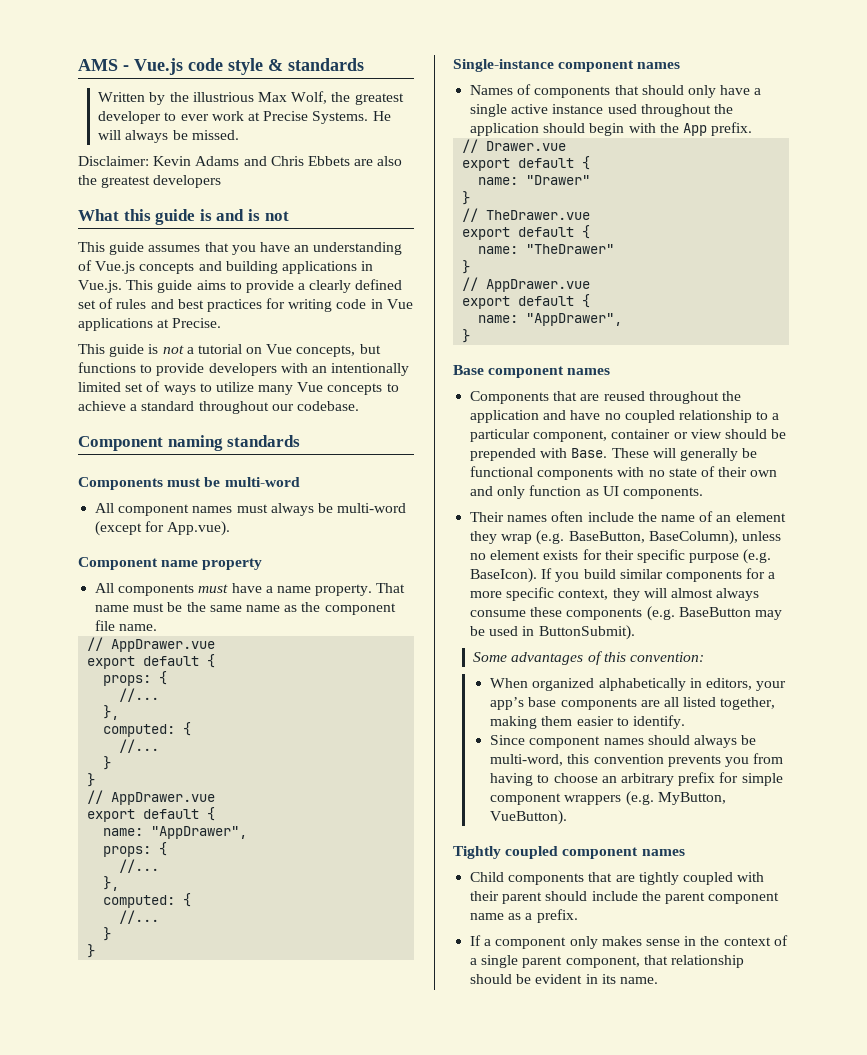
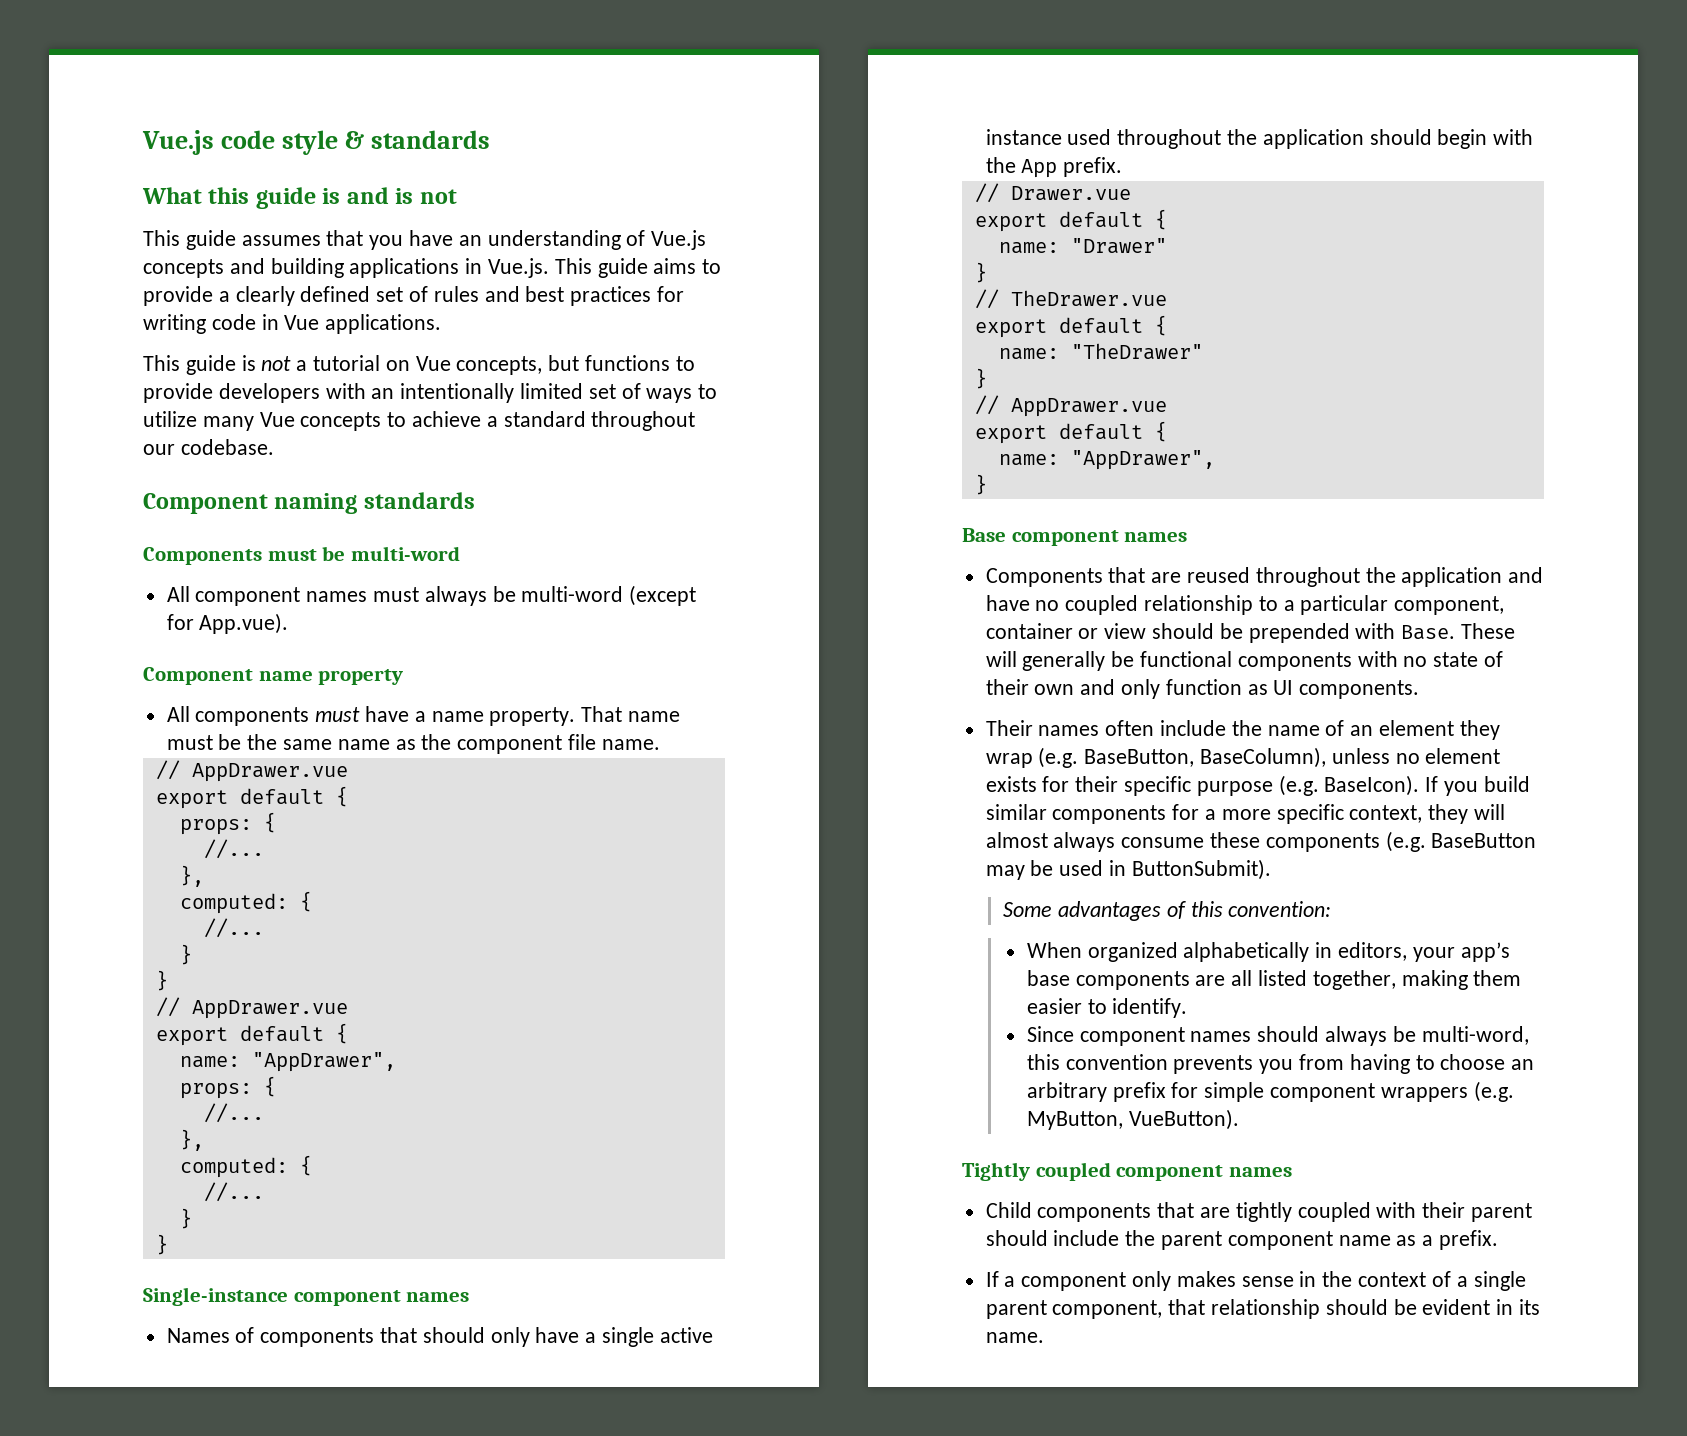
[78,59,129,71] AMS - -> (142, 142) none
[98,91,404,105] [98,111,391,124] [98,130,239,143] [78,156,403,166] [78,175,222,188] // Written by the illustrious Max Wolf, the greatest developer to ever work at Precise Systems. He will always be missed. // Disclaimer: Kevin Adams and Chris Ebbets are also the greatest developers -> (491, 139) none
[78,318,222,331] applications at Precise. -> [325,314,442,334] applications.

